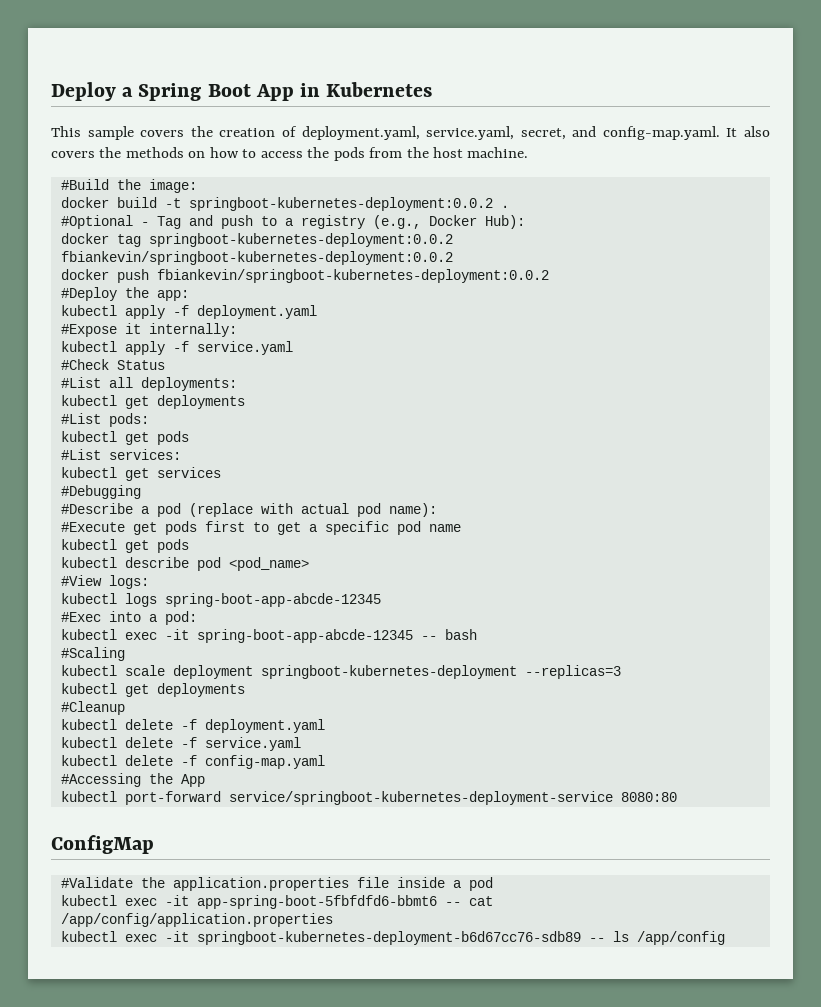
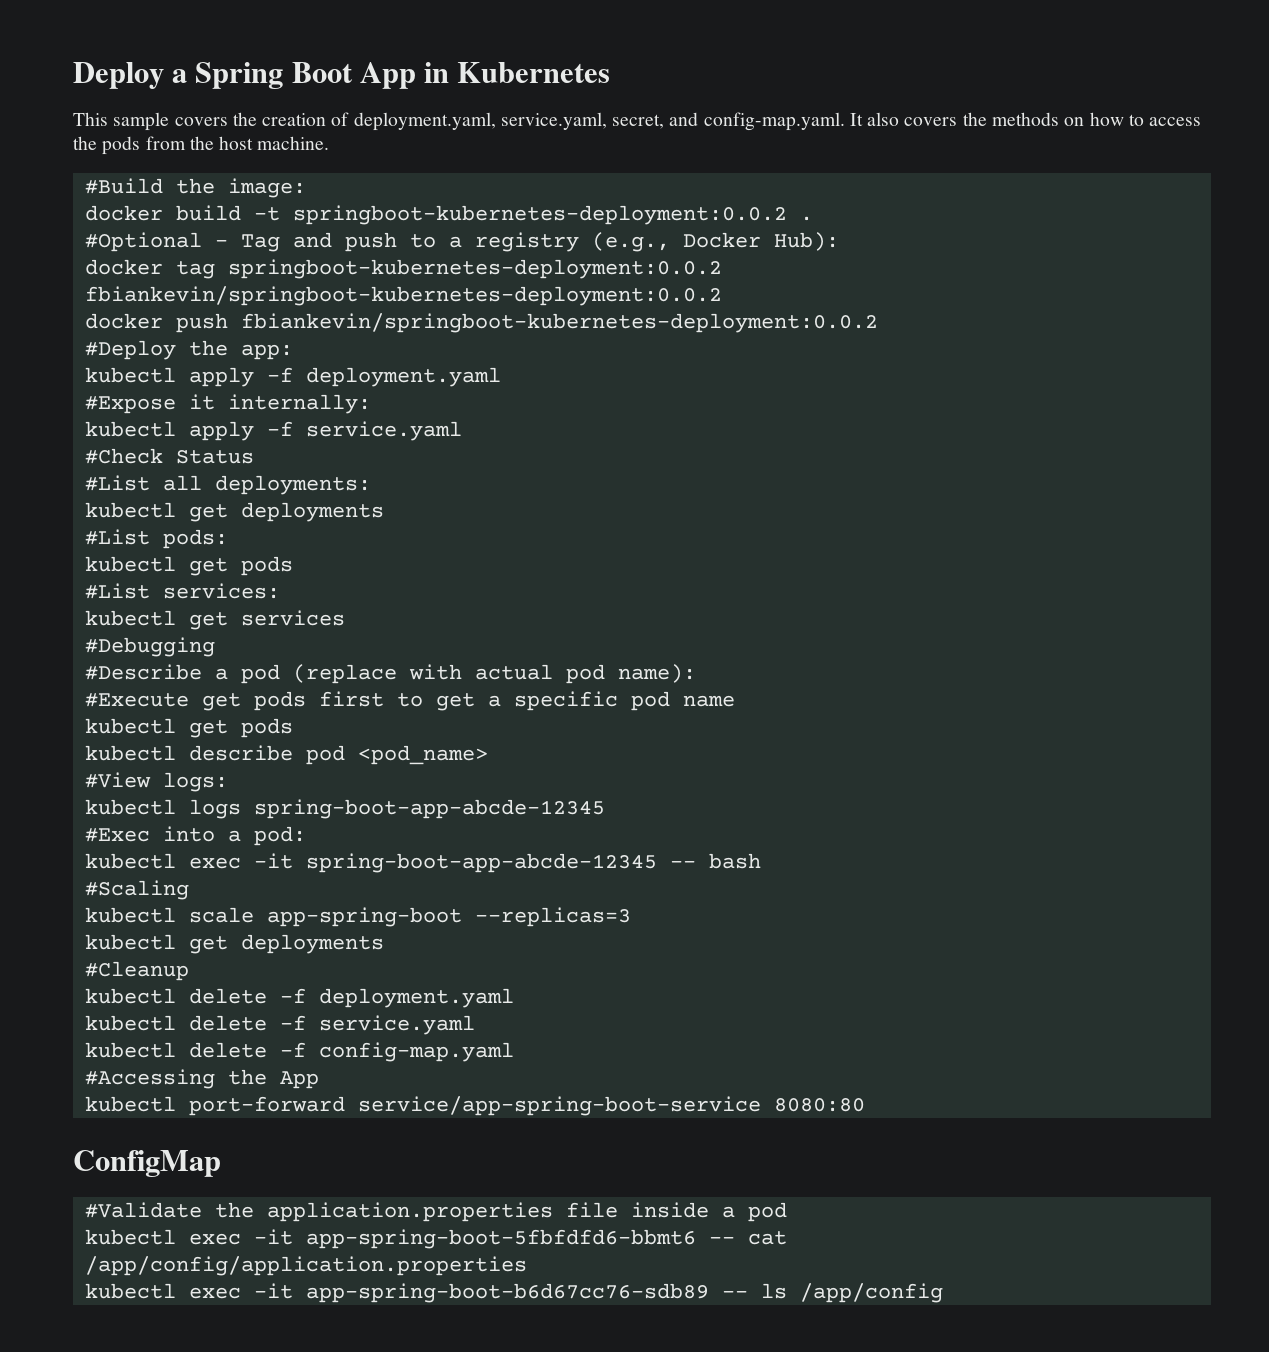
[172,665,517,679] deployment springboot-kubernetes-deployment -> [266,907,462,927] app-spring-boot
[228,791,613,805] service/springboot-kubernetes-deployment-service -> [357,1096,761,1116] service/app-spring-boot-service
[196,931,581,945] springboot-kubernetes-deployment-b6d67cc76-sdb89 -> [305,1283,709,1303] app-spring-boot-b6d67cc76-sdb89

